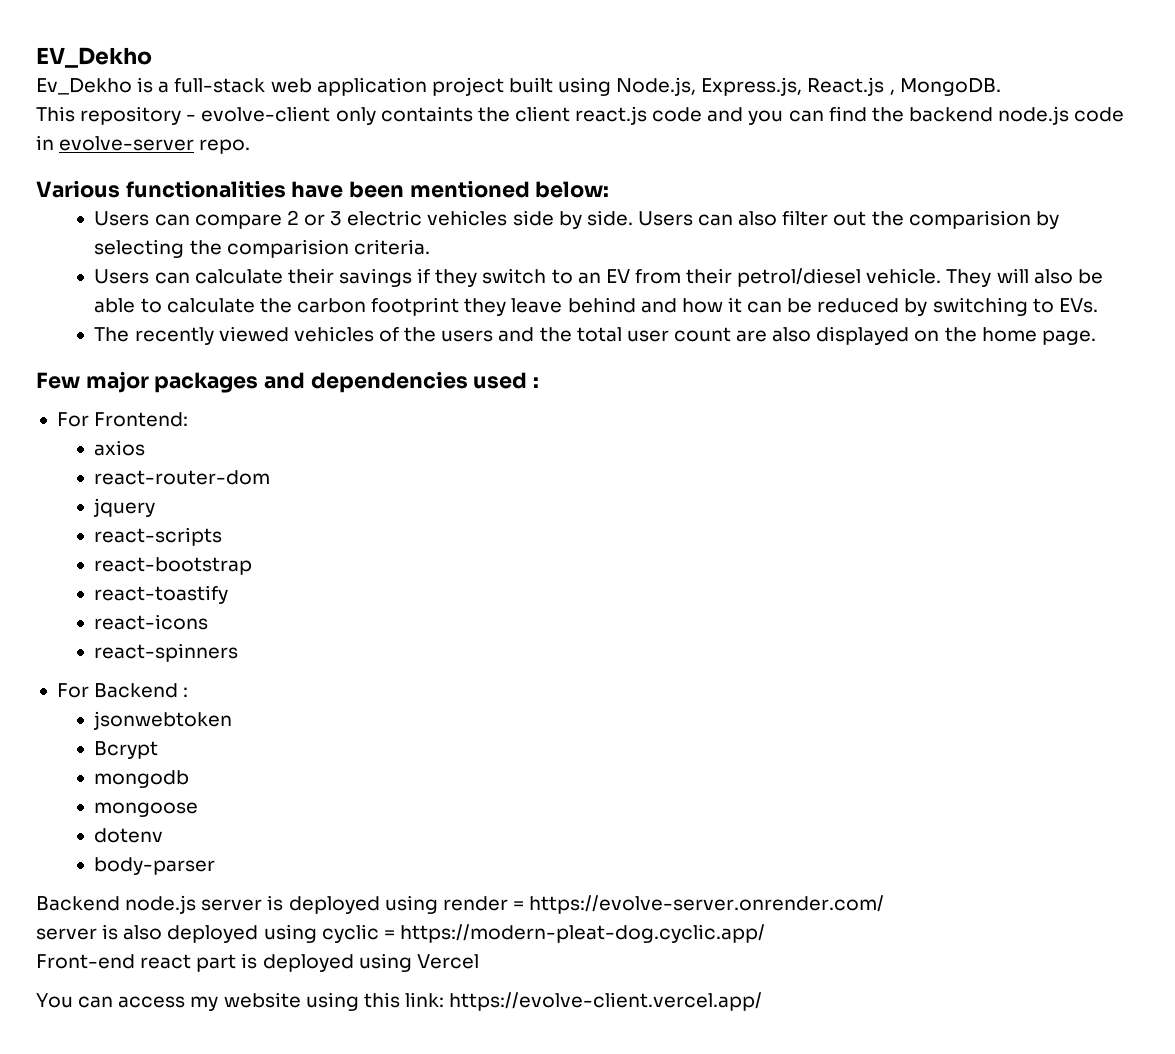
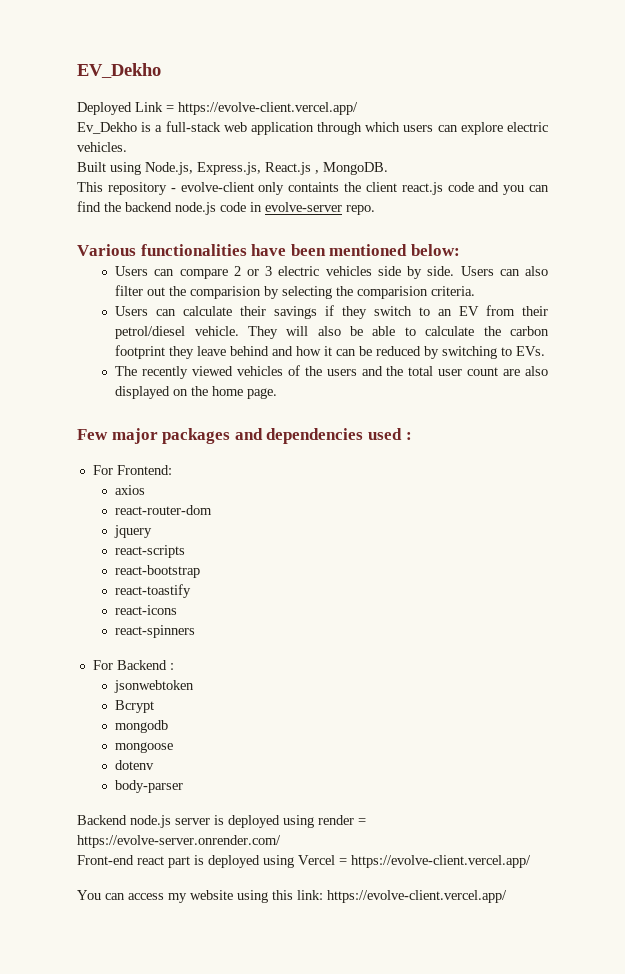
(152, 57) none -> [77,102,358,115] // Deployed Link = https://evolve-client.vercel.app/
[431,77,553,96] project built -> [317,122,548,135] [77,142,127,152] [77,162,106,172] through which users can explore electric vehicles. // Built
[36,924,765,943] // server is also deployed using cyclic = https://modern-pleat-dog.cyclic.app/ -> (281, 841) none
(479, 961) none -> [339,855,531,868] = https://evolve-client.vercel.app/

